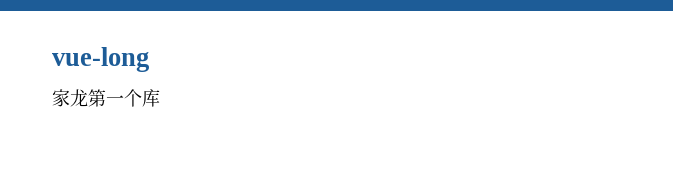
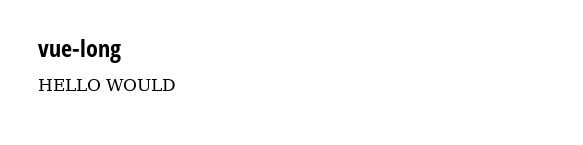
[52,89,160,107] 家龙第一个库 -> [38,79,176,91] HELLO WOULD

